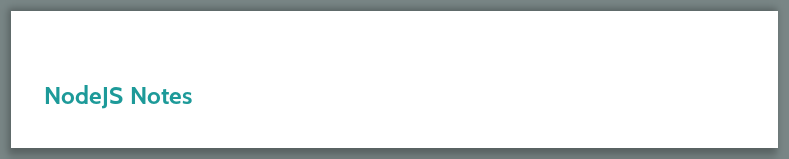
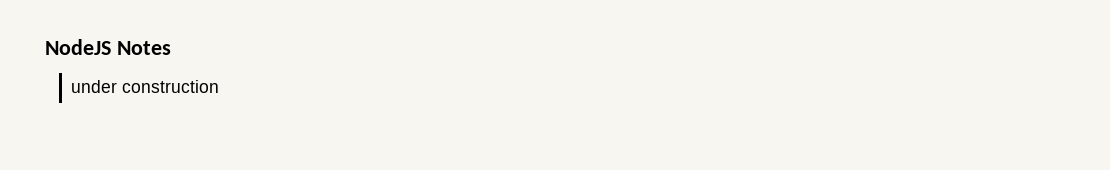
(192, 95) none -> [71,80,220,93] // under construction

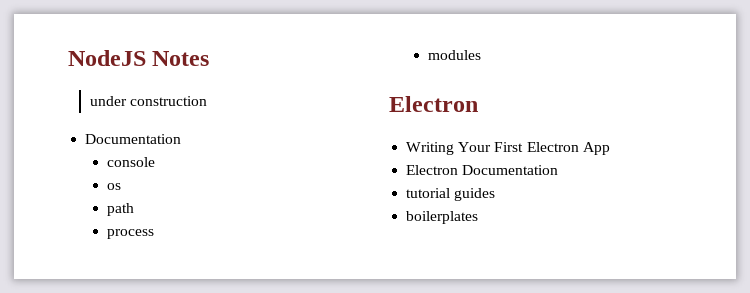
(220, 86) none -> [85,134,182,144] [106,157,155,167] [106,183,121,190] [106,203,134,216] [106,229,154,239] [427,50,481,60] [389,96,478,112] [406,142,610,155] [406,165,559,175] [406,188,496,201] [406,211,479,224] // Documentation // console // os // path // process // modules // Electron // Writing Your First Electron App // Electron Documentation // tutorial guides // boilerplates

